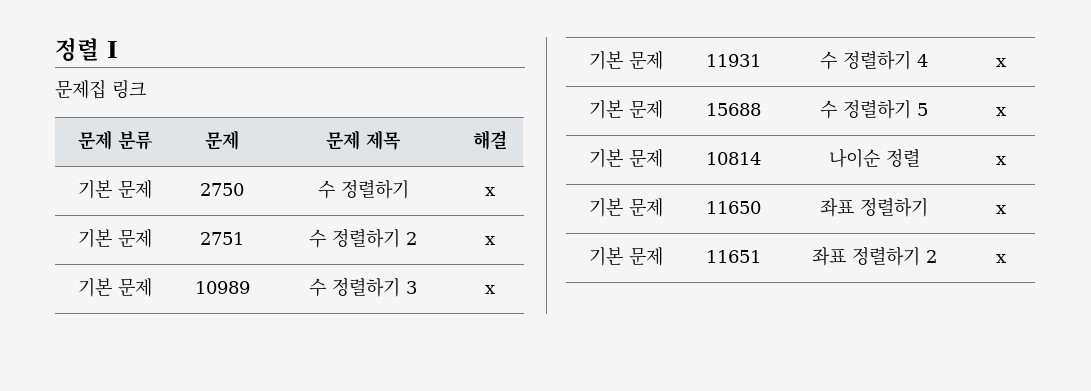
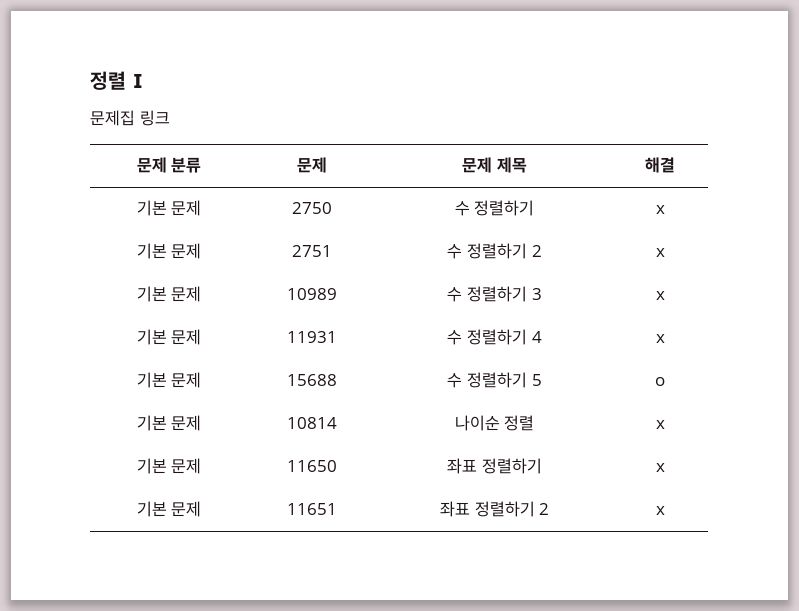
[996,107,1006,116] x -> [655,377,665,386] o

